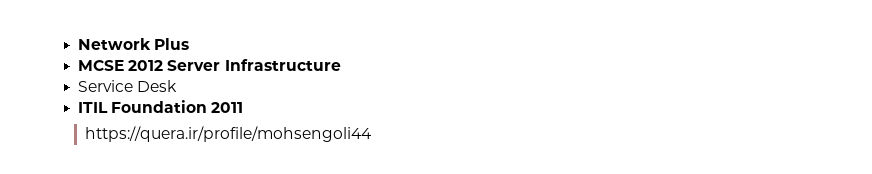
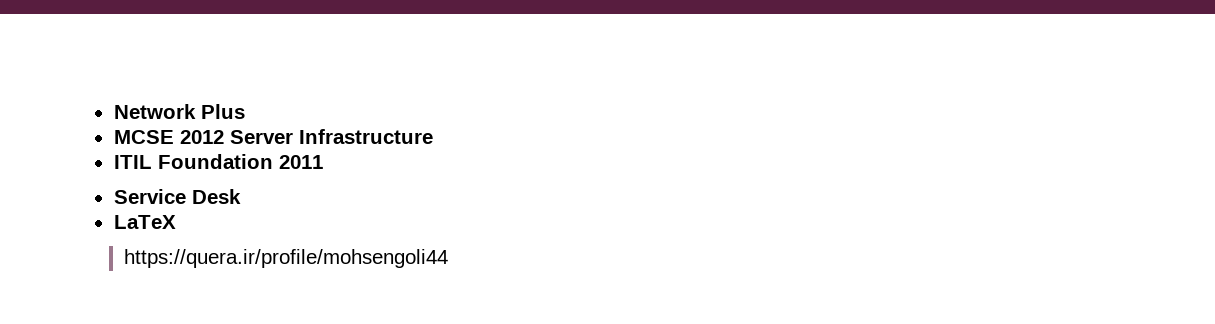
[78,80,178,92] // Service Desk -> (433, 136) none
(244, 107) none -> [113,189,241,204] [113,215,176,229] // Service Desk // LaTeX

